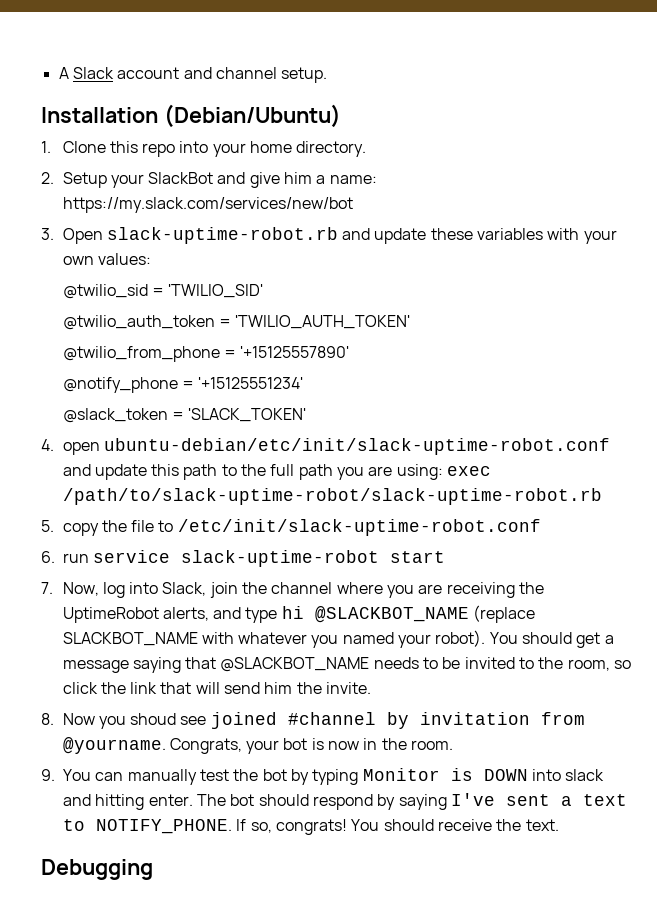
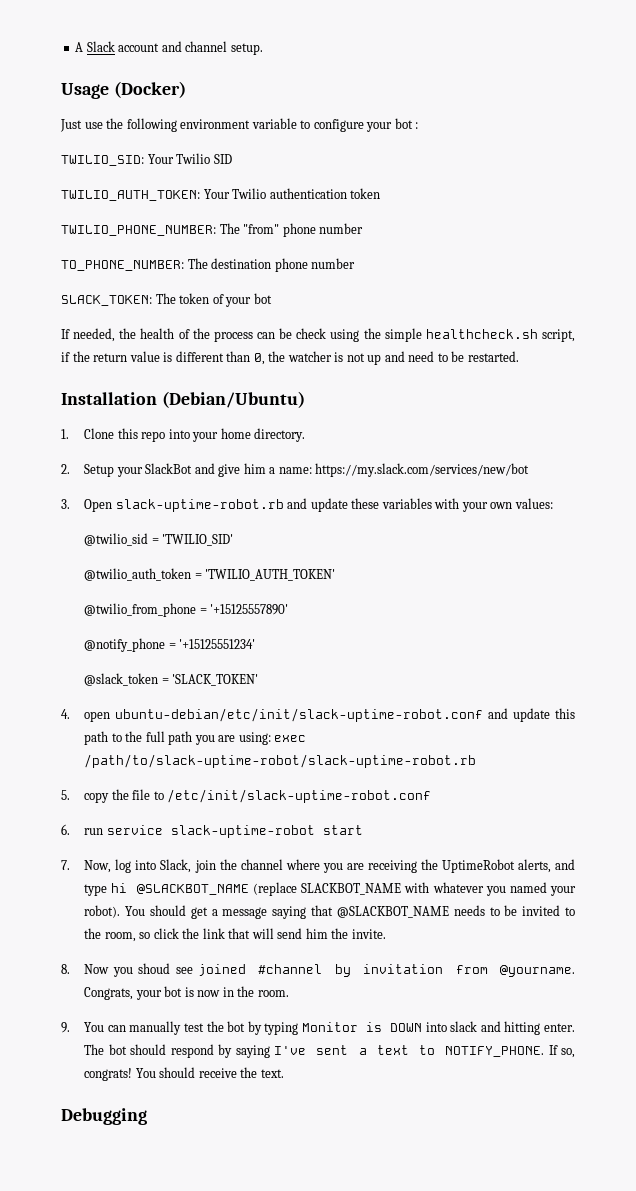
(328, 75) none -> [61,81,186,99] [60,118,419,132] [61,153,232,166] [61,188,381,201] [61,223,364,237] [61,258,356,272] [61,293,272,307] [61,328,576,342] [61,351,519,365] // Usage (Docker) // Just use the following environment variable to configure your bot : // TWILIO_SID: Your Twilio SID // TWILIO_AUTH_TOKEN: Your Twilio authentication token // TWILIO_PHONE_NUMBER: The "from" phone number // TO_PHONE_NUMBER: The destination phone number // SLACK_TOKEN: The token of your bot // If needed, the health of the process can be check using the simple healthcheck.sh script, if the return value is different than 0, the watcher is not up and need to be restarted.

